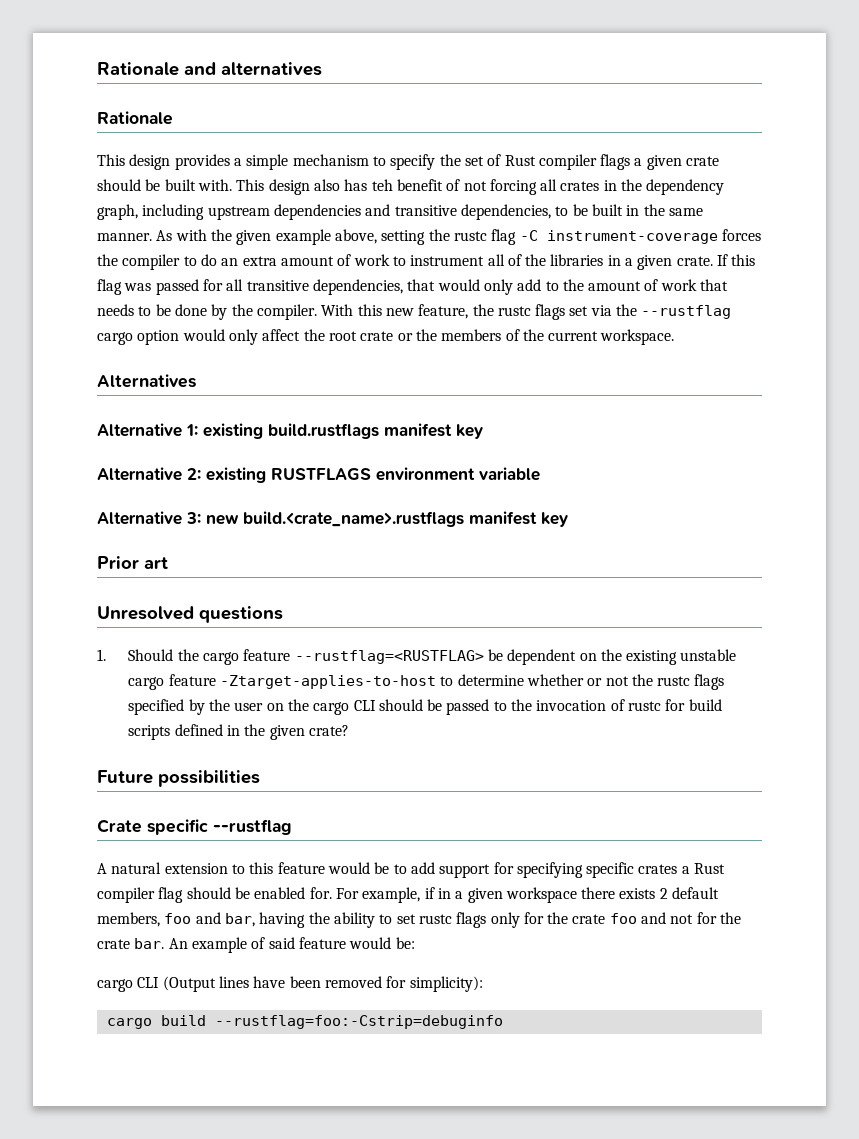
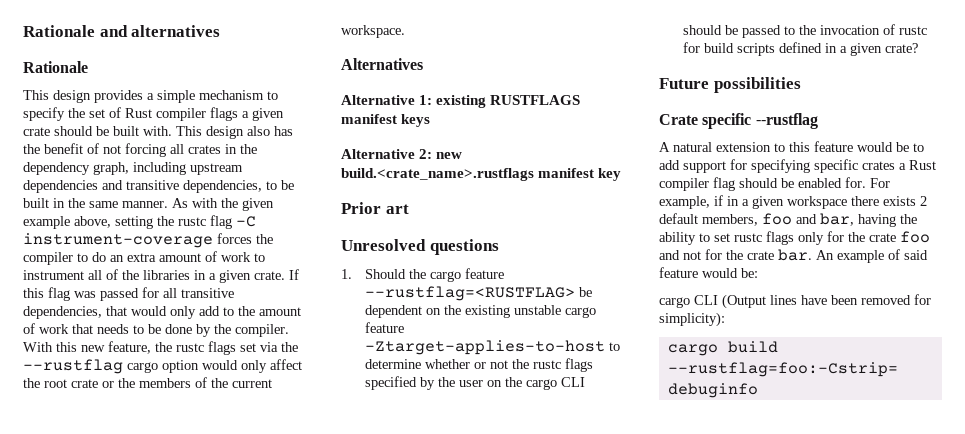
[371,179,393,191] teh -> [23,144,40,154] the
[268,423,483,439] build.rustflags manifest key -> [490,95,581,105] [341,114,431,127] RUSTFLAGS manifest keys
[206,467,540,483] [97,511,201,525] existing RUSTFLAGS environment variable // Alternative 3: -> (433, 154) none
[244,724,266,736] the -> [839,46,847,53] a

